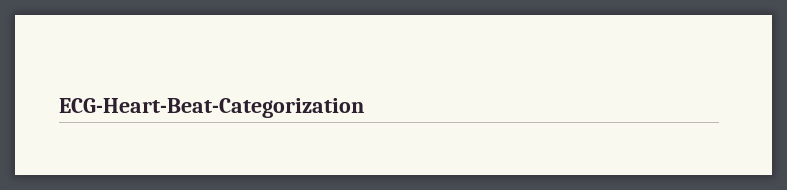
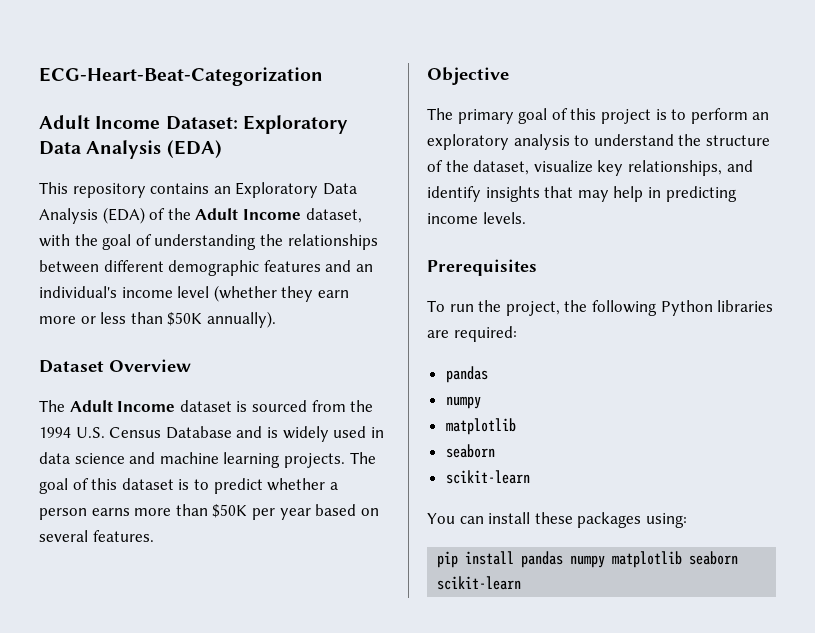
(364, 108) none -> [39,115,348,134] [39,140,222,159] [39,182,357,198] [39,207,362,224] [39,234,378,250] [39,260,373,276] [39,285,349,302] [39,311,276,328] [39,359,191,373] [39,400,374,412] [39,426,384,442] [39,452,376,468] [39,478,338,494] [39,504,379,520] [39,530,154,542] [427,67,509,85] [427,108,770,124] [427,134,770,150] [427,160,753,176] [427,186,737,202] [427,212,526,224] [427,259,537,276] [427,300,774,316] [427,326,517,342] [445,366,488,383] [445,396,481,409] [445,418,516,435] [445,444,495,458] [445,470,530,484] [427,512,687,528] [437,551,739,568] [437,576,522,590] // Adult Income Dataset: Exploratory Data Analysis (EDA) // This repository contains an Exploratory Data Analysis (EDA) of the Adult Income dataset, with the goal of understanding the relationships between different demographic features and an individual's income level (whether they earn more or less than $50K annually). // Dataset Overview // The Adult Income dataset is sourced from the 1994 U.S. Census Database and is widely used in data science and machine learning projects. The goal of this dataset is to predict whether a person earns more than $50K per year based on several features. // Objective // The primary goal of this project is to perform an exploratory analysis to understand the structure of the dataset, visualize key relationships, and identify insights that may help in predicting income levels. // Prerequisites // To run the project, the following Python libraries are required: // pandas // numpy // matplotlib // seaborn // scikit-learn // You can install these packages using: // pip install pandas numpy matplotlib seaborn scikit-learn

